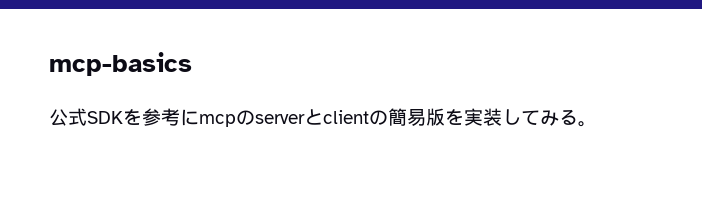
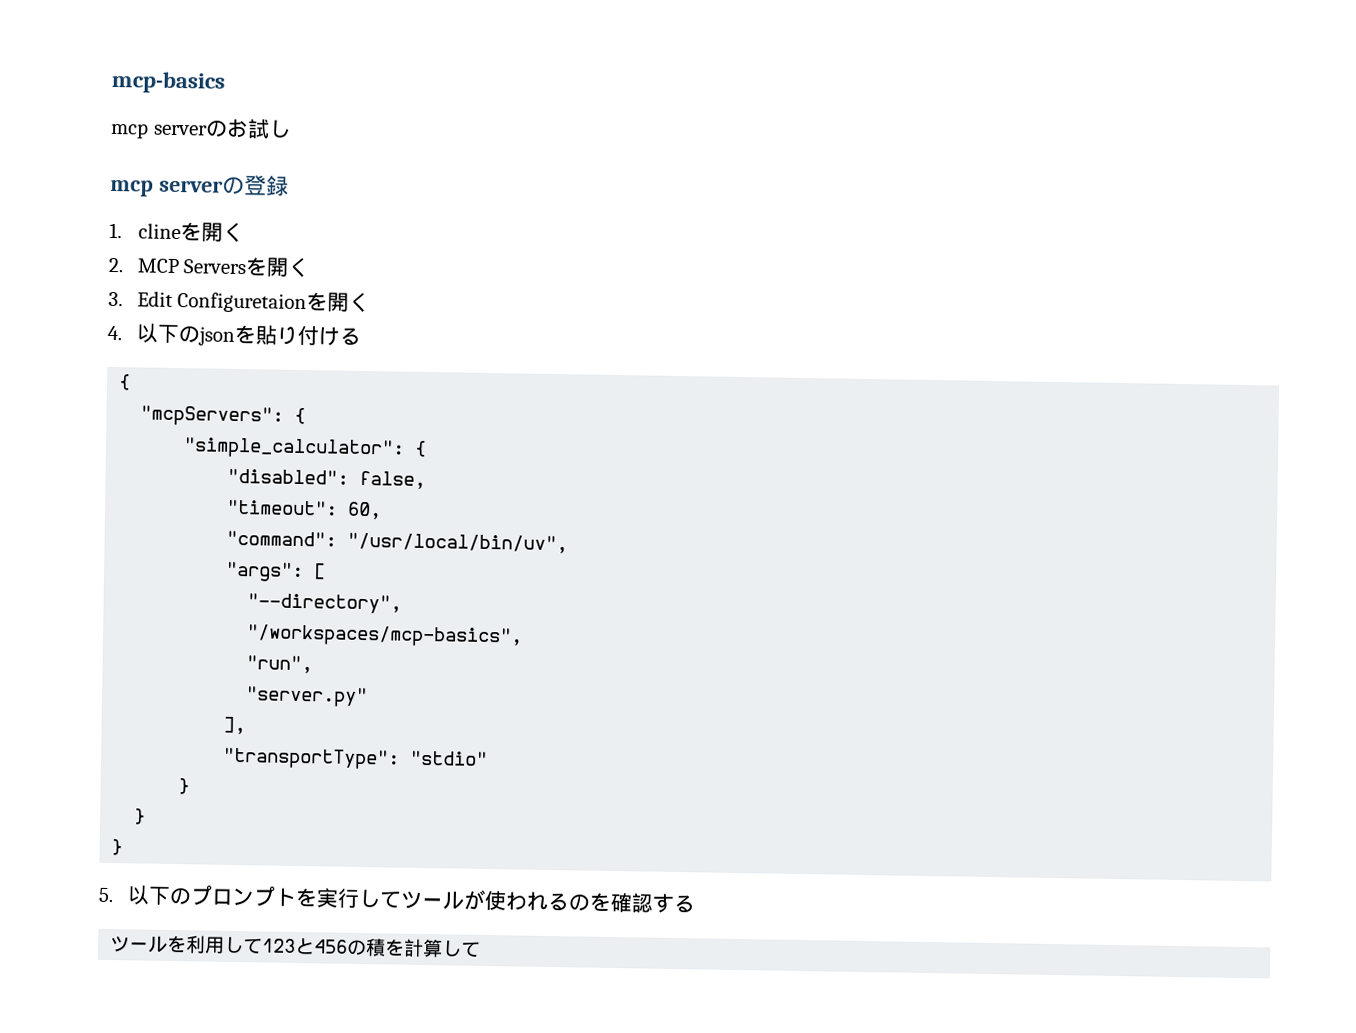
[49,108,597,127] 公式SDKを参考にmcpのserverとclientの簡易版を実装してみる。 -> [110,118,291,139] [110,175,289,197] [109,222,244,243] [108,257,311,278] [108,291,371,314] [107,323,361,346] [118,374,132,391] [140,405,307,427] [183,437,428,460] [227,468,427,490] [226,499,383,520] [226,530,569,554] [225,561,327,583] [247,593,403,614] [246,624,524,648] [246,655,314,674] [245,686,369,708] [223,716,247,735] [222,747,489,770] [178,778,191,795] [134,808,147,825] [111,839,124,856] [98,885,695,913] [110,935,482,958] mcp serverのお試し // mcp serverの登録 // 1. clineを開く // 2. MCP Serversを開く // 3. Edit Configuretaionを開く // 4.以下のjsonを貼り付ける // { // "mcpServers": { // "simple_calculator": { // "disabled": false, // "timeout": 60, // "command": "/usr/local/bin/uv", // "args": [ // "--directory", // "/workspaces/mcp-basics", // "run", // "server.py" // ], // "transportType": "stdio" // } // } // } // 5.以下のプロンプトを実行してツールが使われるのを確認する // ツールを利用して123と456の積を計算して

